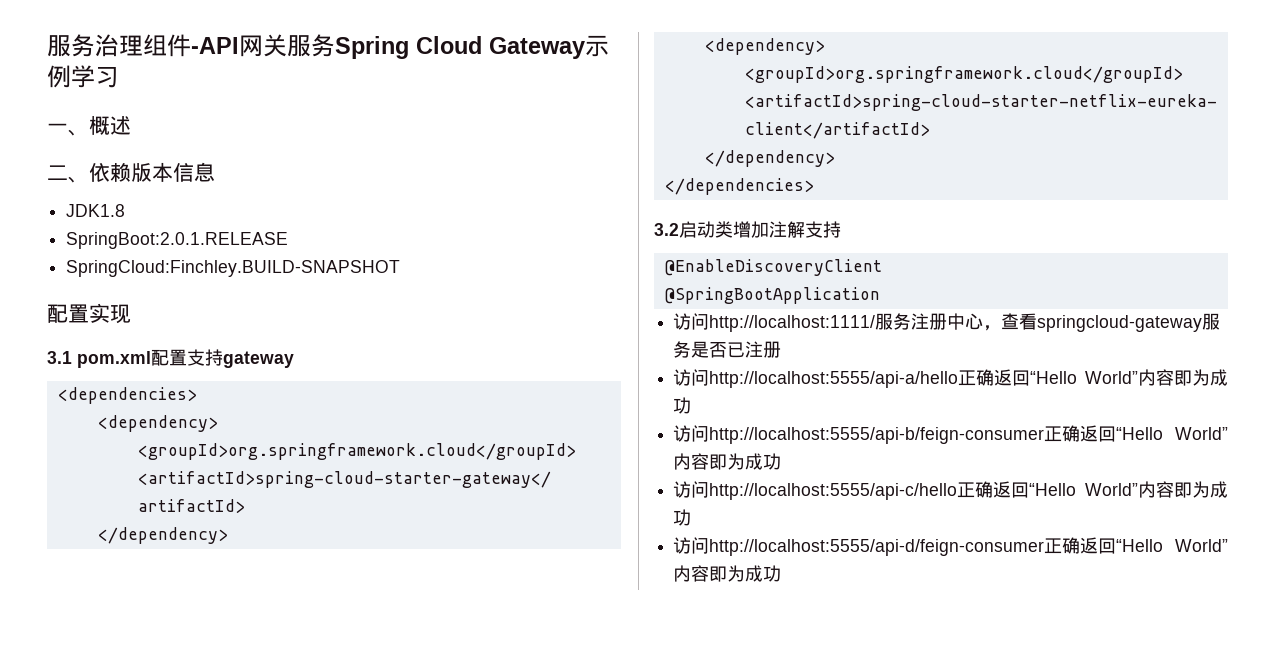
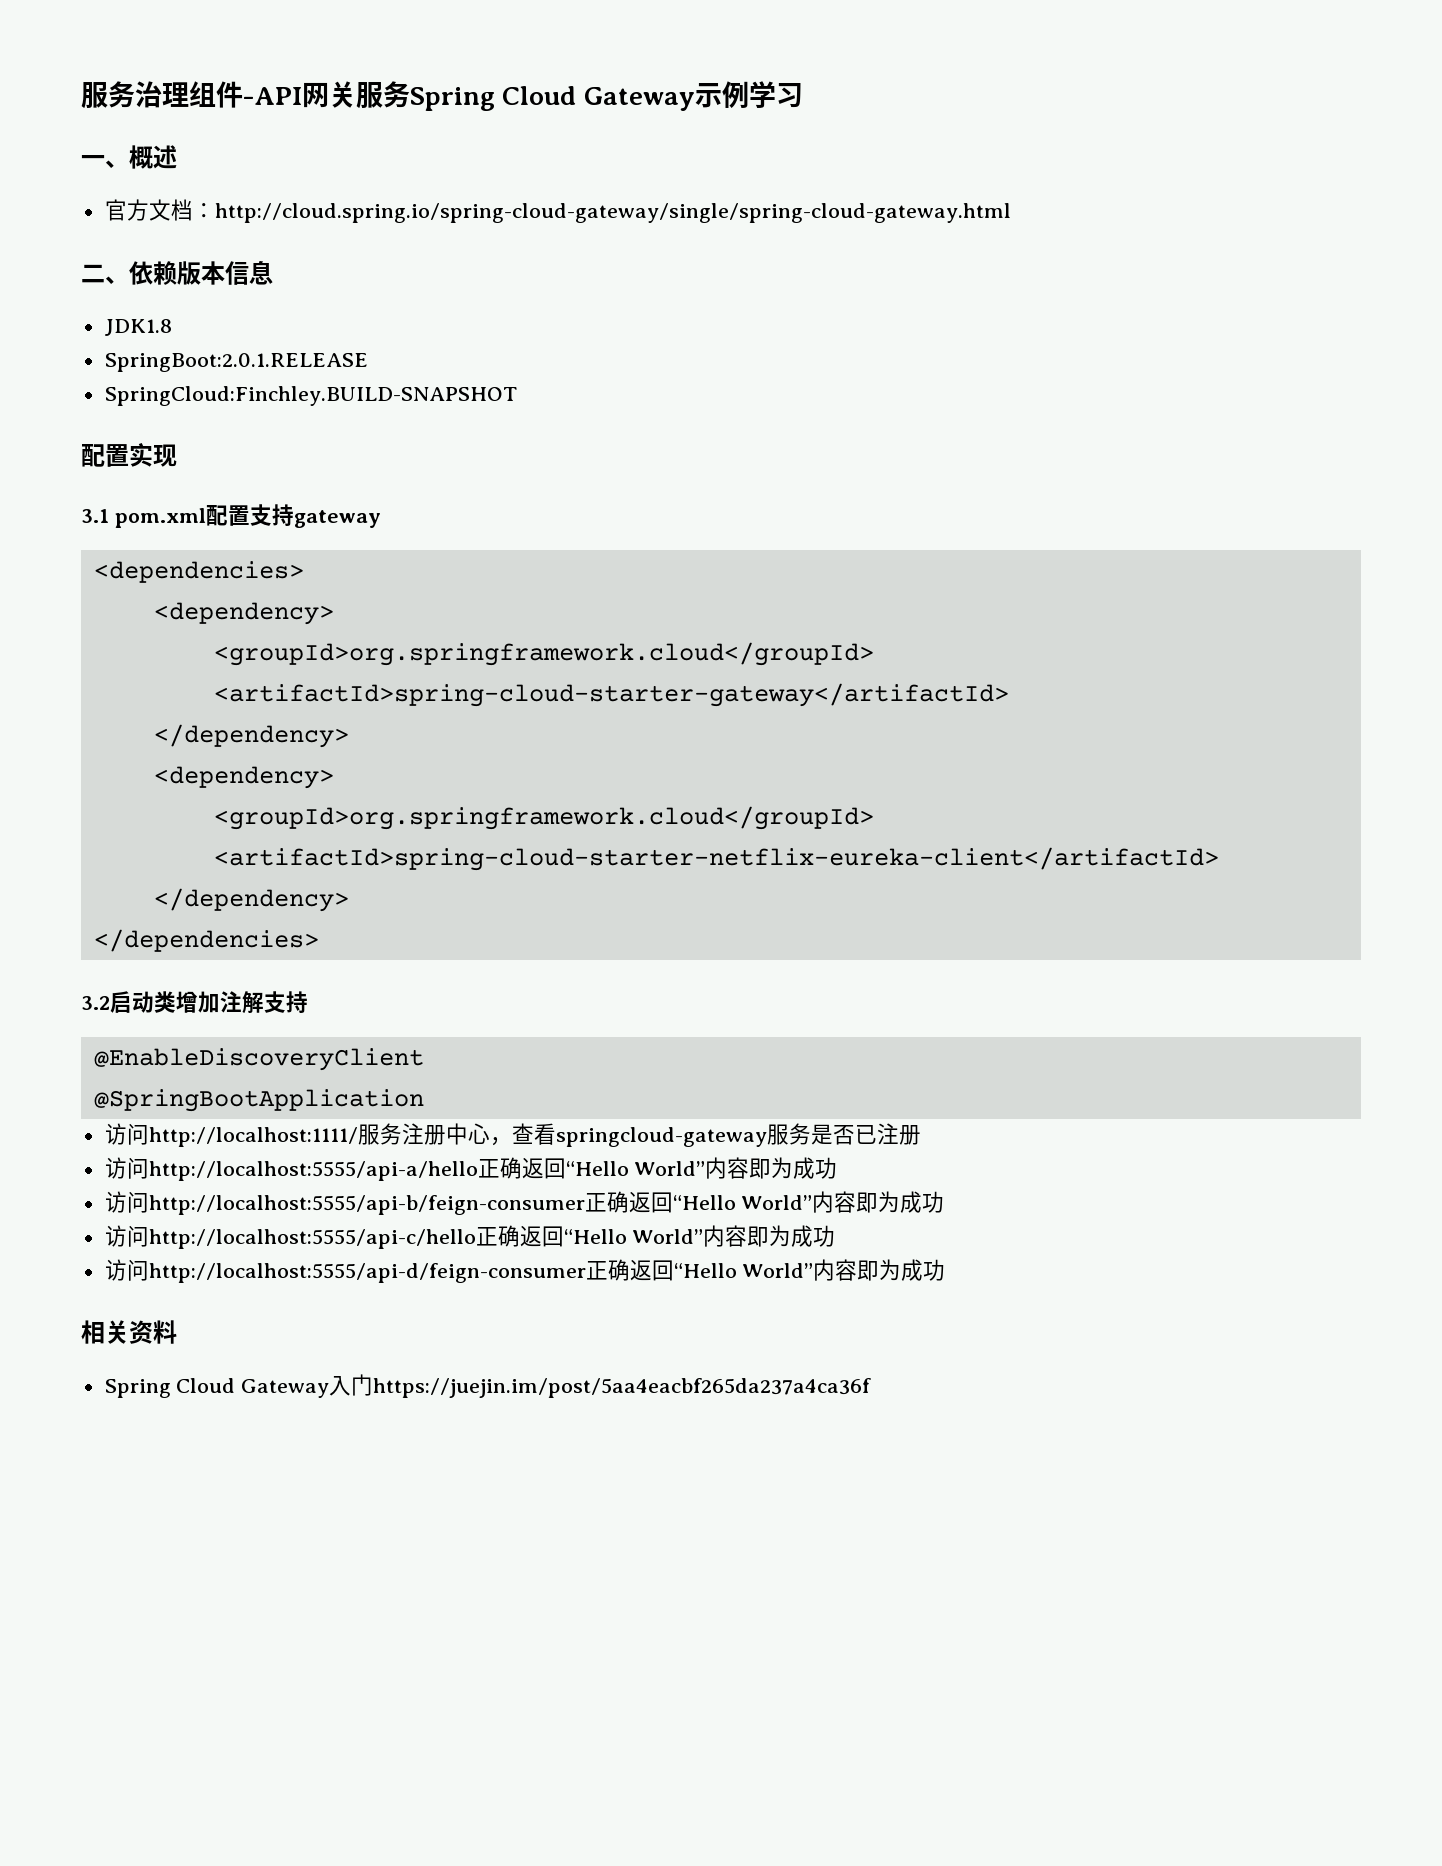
(131, 125) none -> [104,199,1011,223] // 官方文档：http://cloud.spring.io/spring-cloud-gateway/single/spring-cloud-gateway.html
(782, 573) none -> [81,1320,177,1344] [104,1374,872,1398] // 相关资料 // Spring Cloud Gateway入门https://juejin.im/post/5aa4eacbf265da237a4ca36f

